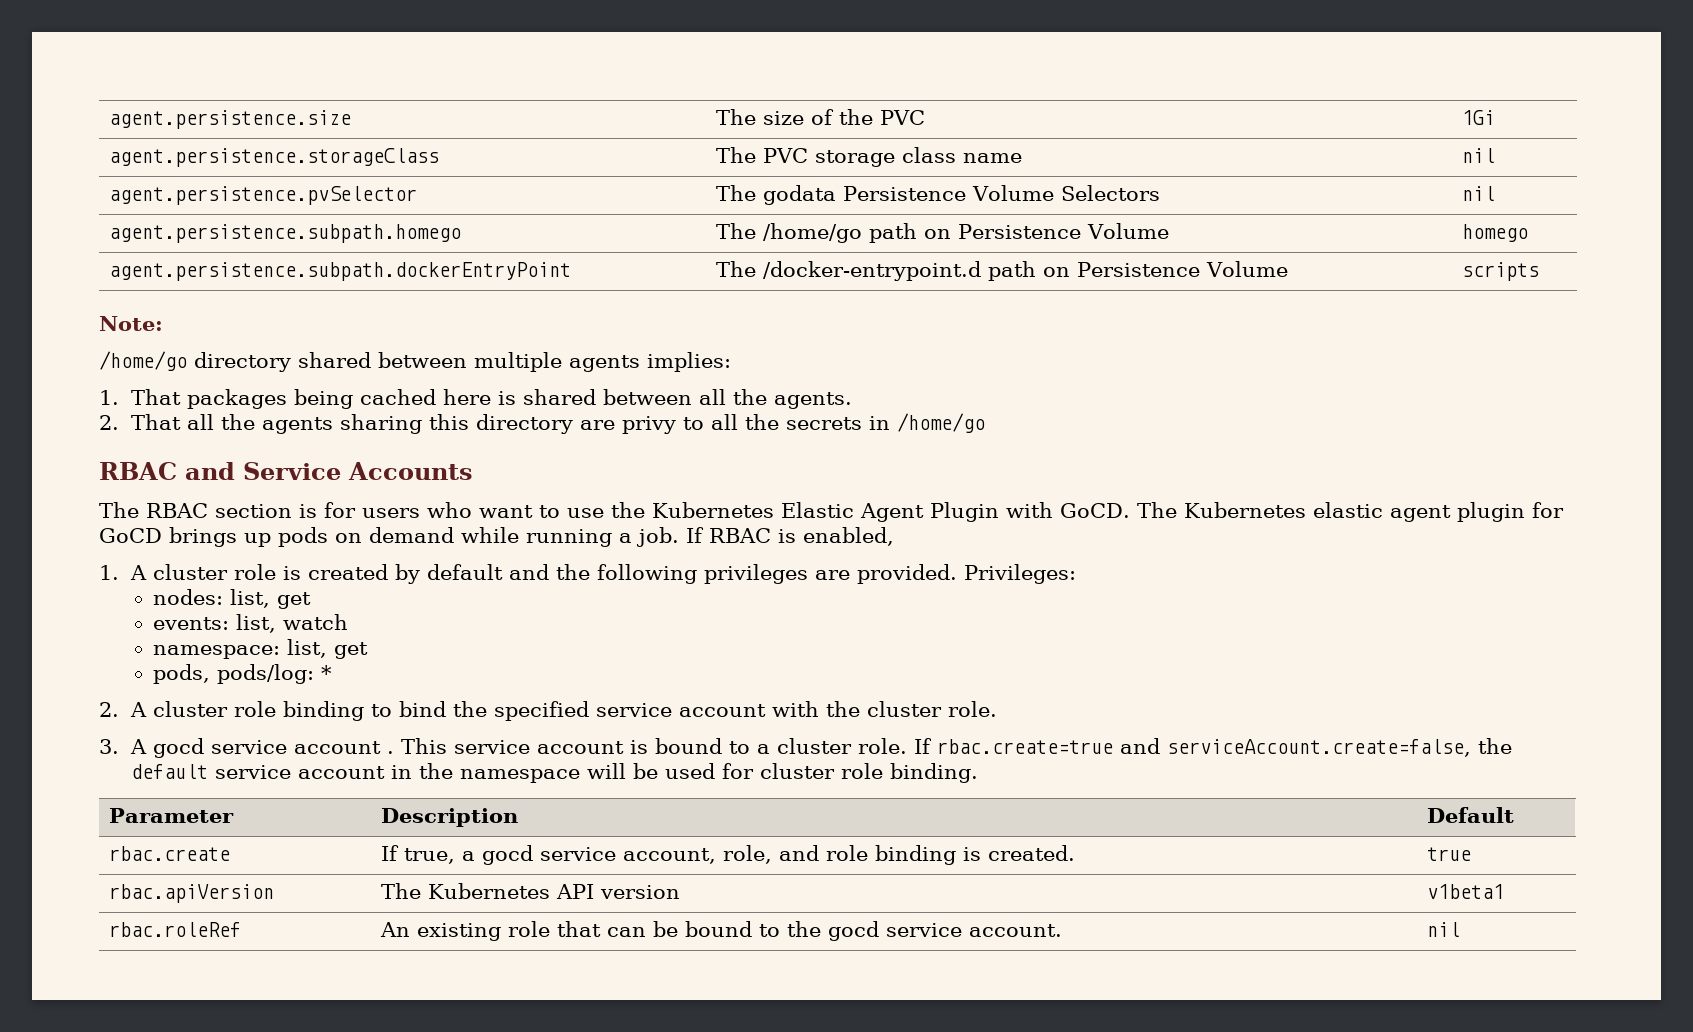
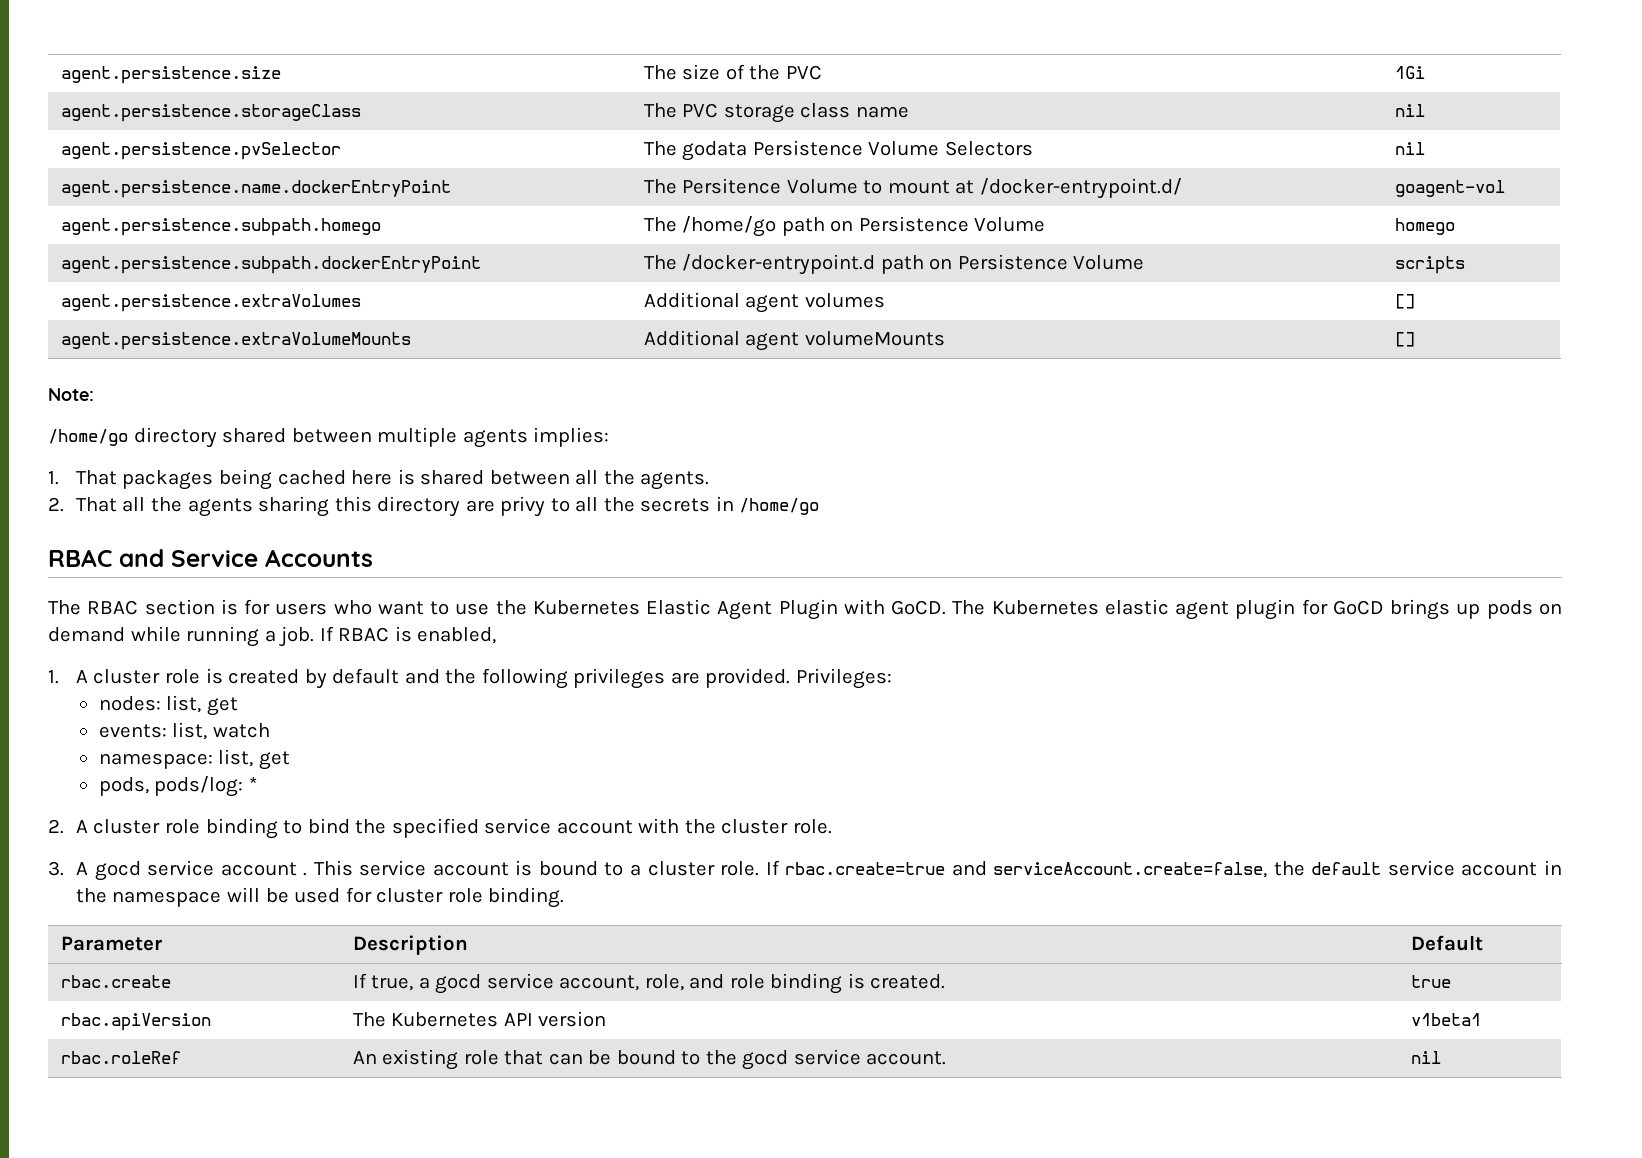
(1496, 193) none -> [60,180,451,198] [643,178,1182,199] [1394,180,1505,197] // agent.persistence.name.dockerEntryPoint | The Persitence Volume to mount at /docker-entrypoint.d/ | goagent-vol
(1540, 271) none -> [60,294,361,312] [643,292,885,313] [1394,294,1415,309] [60,332,411,350] [643,330,945,351] [1394,332,1415,347] // agent.persistence.extraVolumes | Additional agent volumes | [] // agent.persistence.extraVolumeMounts | Additional agent volumeMounts | []

